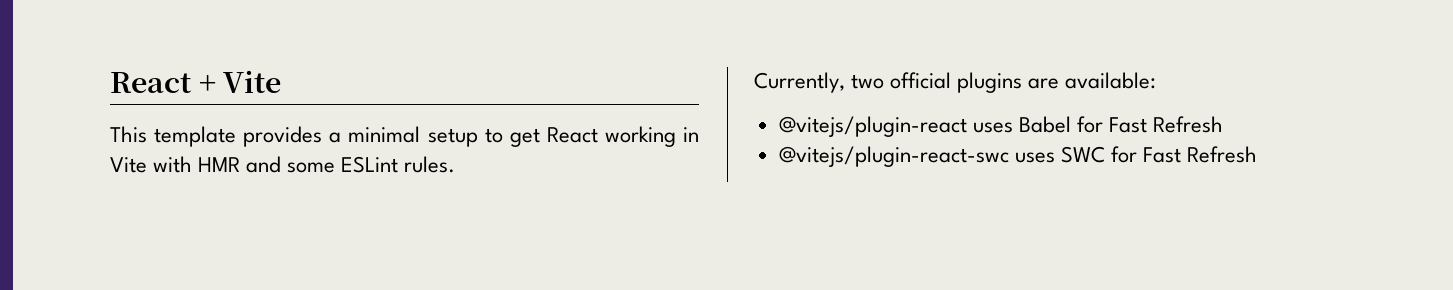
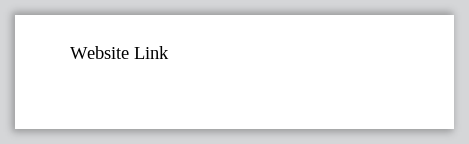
[110,70,282,93] [110,126,700,147] [110,156,456,173] [754,72,1157,93] [778,116,1224,137] [778,146,1258,167] React + Vite // This template provides a minimal setup to get React working in Vite with HMR and some ESLint rules. // Currently, two official plugins are available: // @vitejs/plugin-react uses Babel for Fast Refresh // @vitejs/plugin-react-swc uses SWC for Fast Refresh -> [70,46,169,59] Website Link

